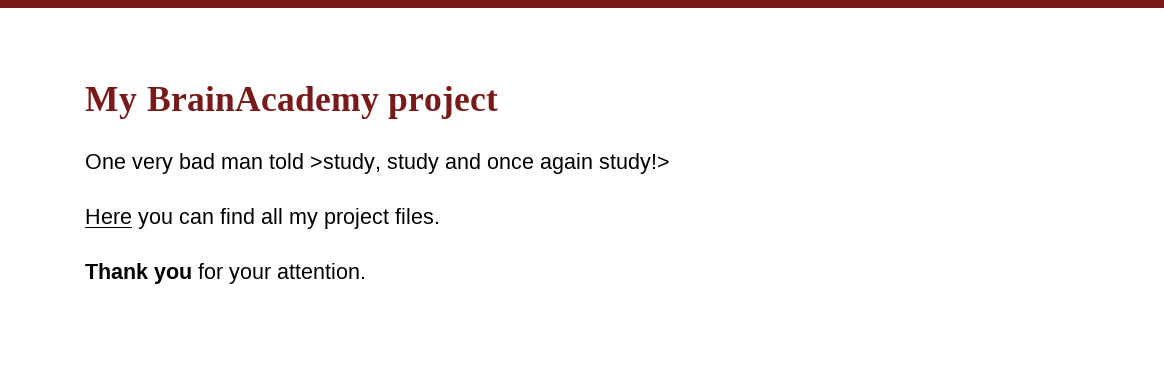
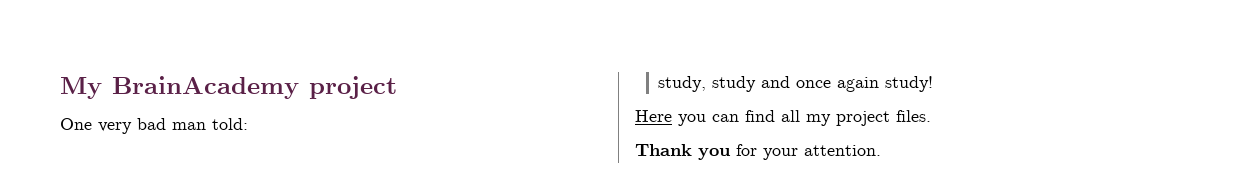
[269,153,381,174] told >study, -> [212,118,248,130] [658,76,707,92] told: // study,
[599,153,670,174] study!> -> [885,76,934,92] study!

